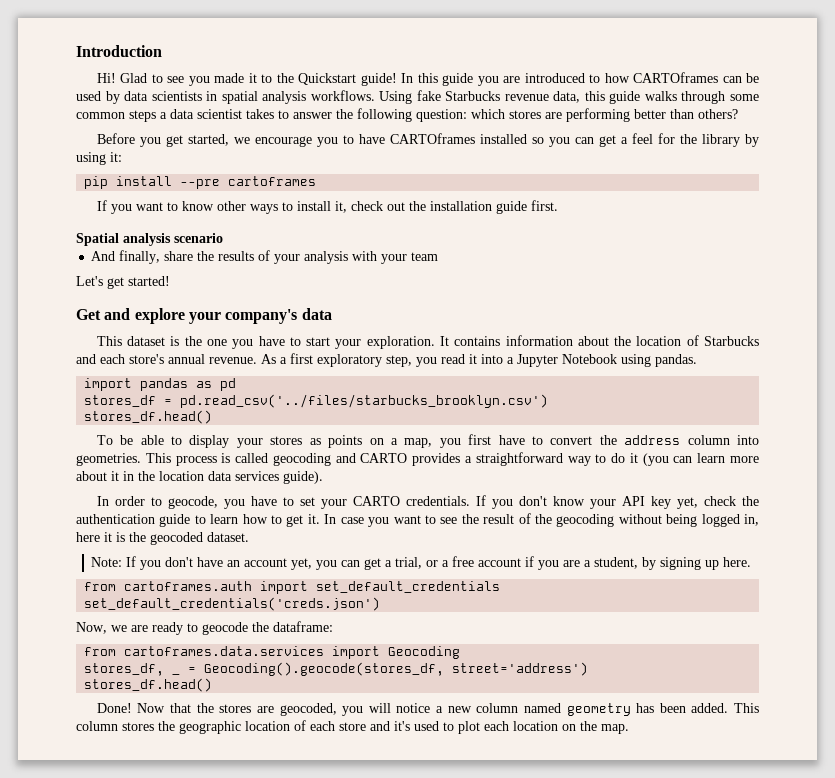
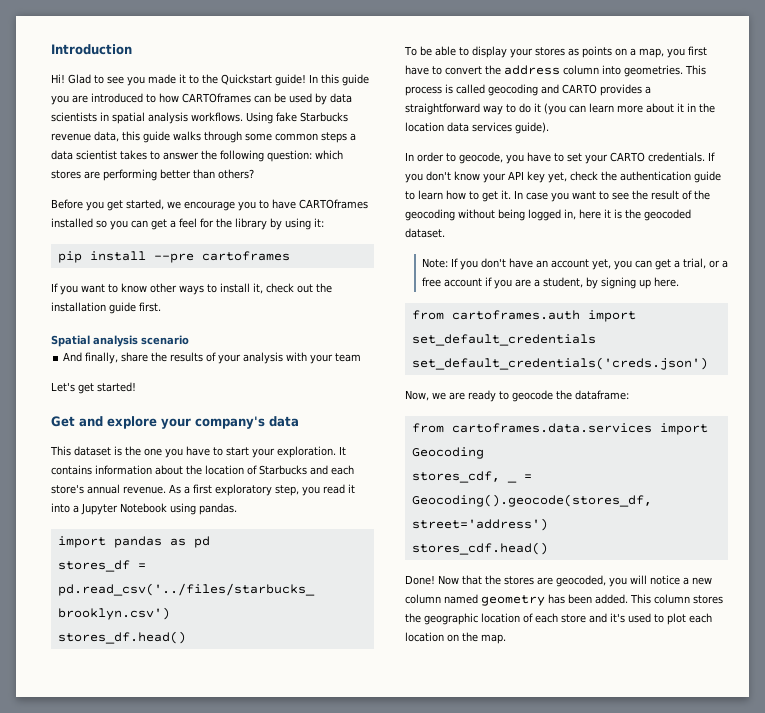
[84,663,165,676] stores_df, -> [411,471,500,483] stores_cdf,
[84,678,213,692] stores_df.head() -> [411,542,548,555] stores_cdf.head()

